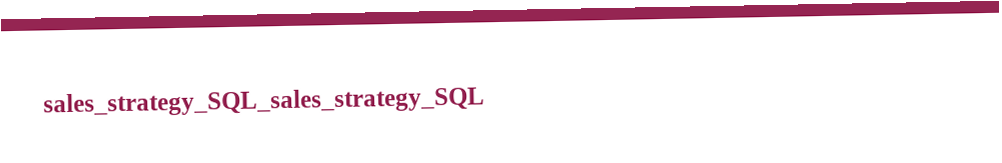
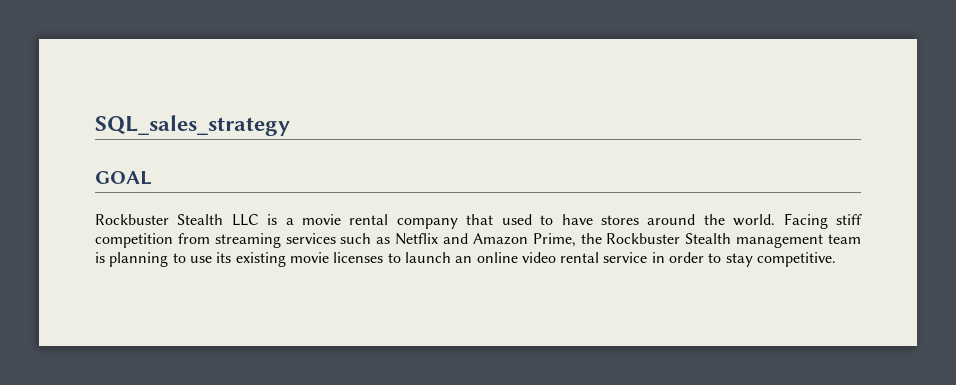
[43,86,485,118] sales_strategy_SQL_sales_strategy_SQL -> [95,115,290,136] [95,171,152,185] [95,213,862,229] [95,233,861,248] [95,252,837,267] SQL_sales_strategy // GOAL // Rockbuster Stealth LLC is a movie rental company that used to have stores around the world. Facing stiff competition from streaming services such as Netflix and Amazon Prime, the Rockbuster Stealth management team is planning to use its existing movie licenses to launch an online video rental service in order to stay competitive.

